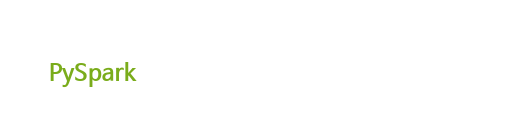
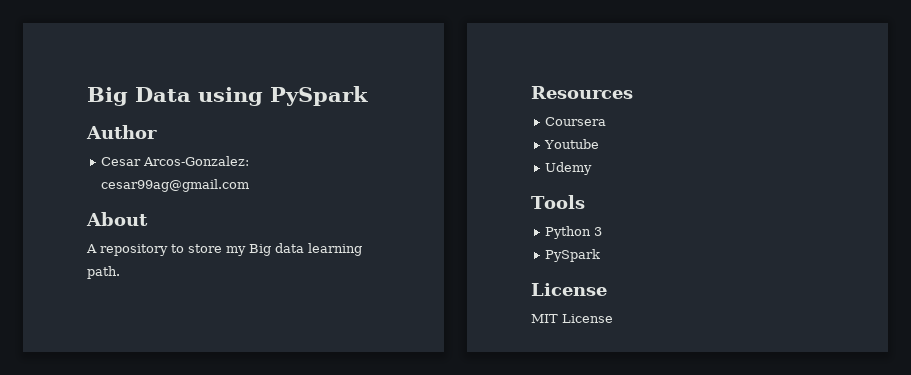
[49,62,137,88] PySpark -> [87,86,368,106] [86,125,157,139] [101,156,250,166] [101,179,250,192] [86,212,148,226] [86,243,362,256] [87,266,120,279] [531,86,633,99] [545,117,607,126] [544,139,600,149] [545,162,593,175] [531,195,585,209] [545,226,603,239] [545,249,601,262] [531,283,607,296] [531,314,613,323] Big Data using PySpark // Author // Cesar Arcos-Gonzalez: cesar99ag@gmail.com // About // A repository to store my Big data learning path. // Resources // Coursera // Youtube // Udemy // Tools // Python 3 // PySpark // License // MIT License

